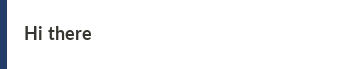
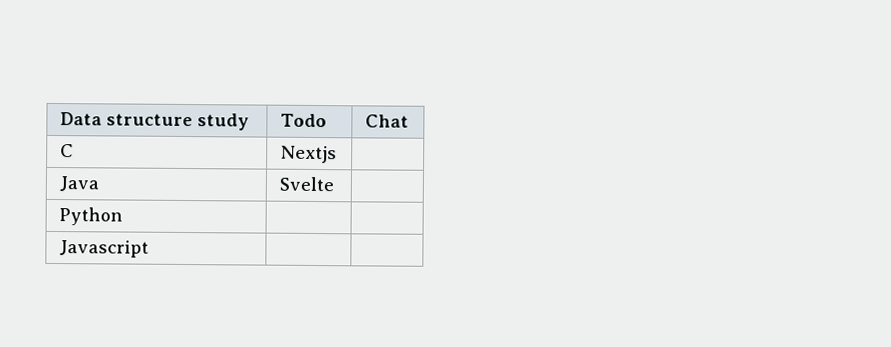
[24,26,92,40] Hi there -> [60,112,250,131] [280,113,328,128] [365,114,410,128] [60,144,75,158] [280,145,338,164] [59,176,100,192] [279,176,335,192] [59,207,124,226] [59,240,150,258] Data structure study | Todo | Chat // C | Nextjs | // Java | Svelte | // Python | | // Javascript | |

